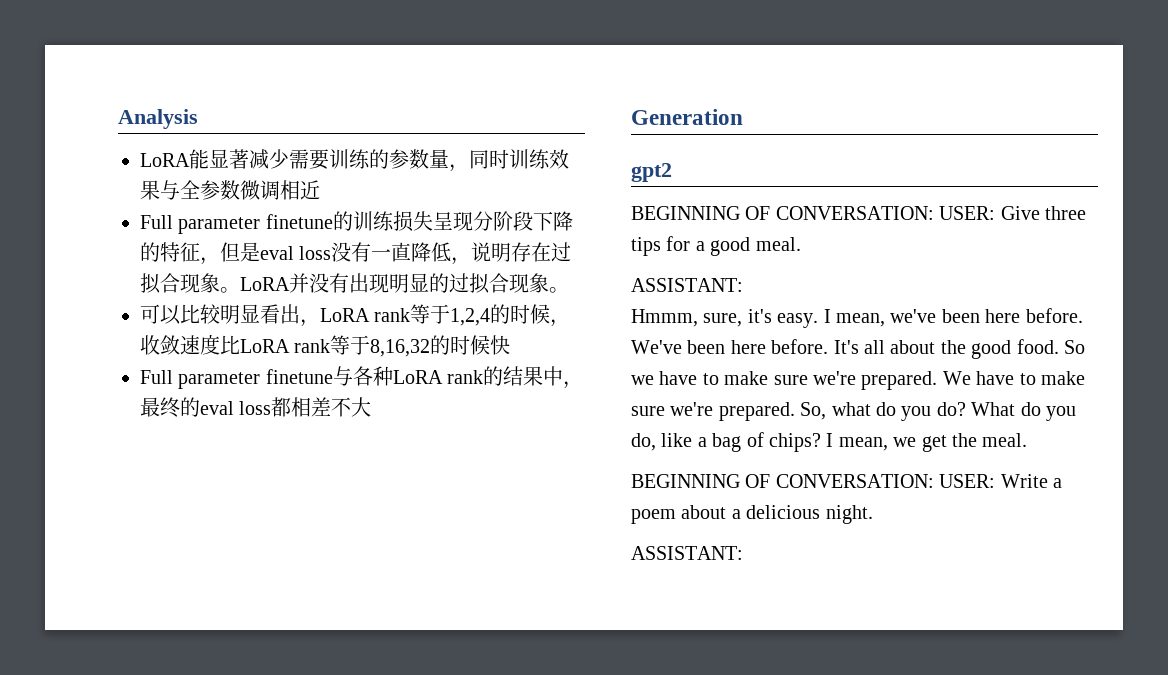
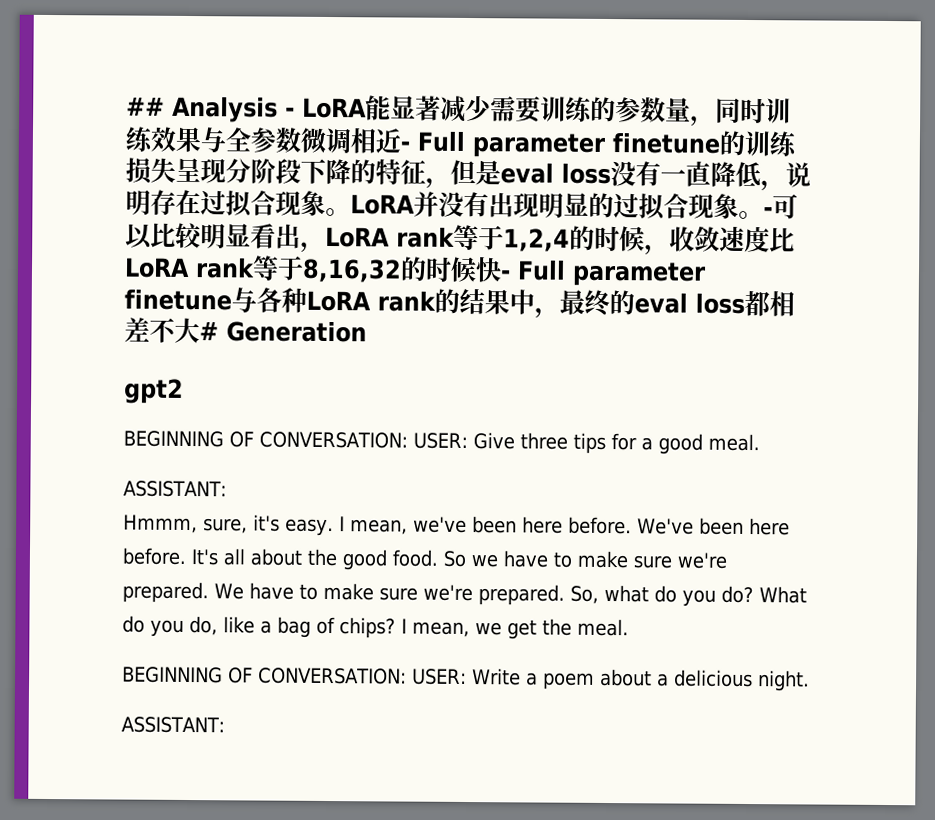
(118, 119) none -> [126,97,165,116] ##
(198, 119) // -> [285,107,295,117] -
(320, 190) // -> [400,141,410,151] -
(569, 290) // -> [763,207,773,217] -
(511, 345) // -> [500,270,511,280] -
(372, 407) // -> [199,322,219,341] #

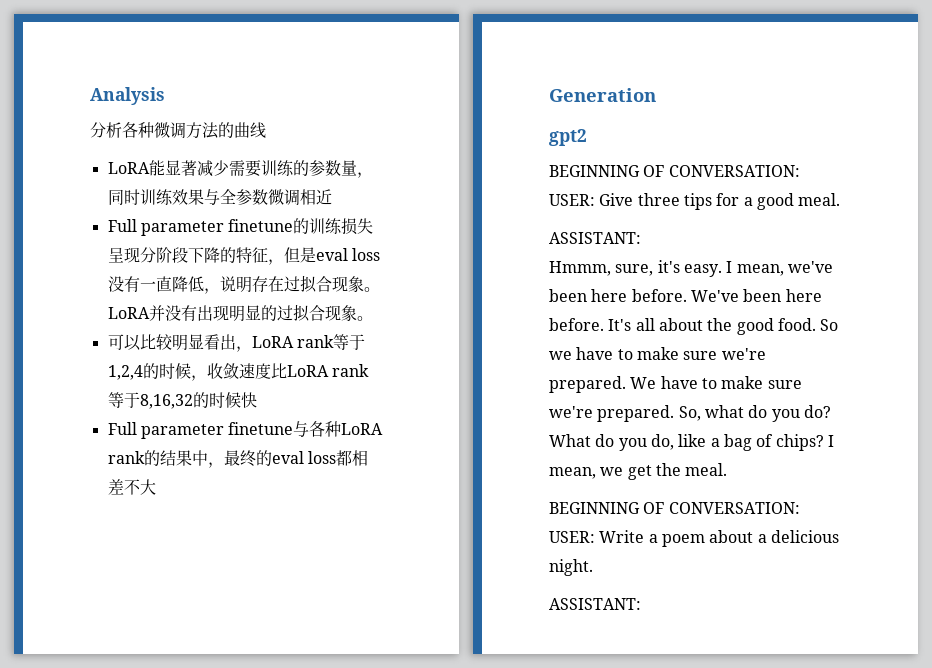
[126,97,165,116] ## -> (90, 96) none
[285,107,295,117] - -> [90,122,266,139] // 分析各种微调方法的曲线 //
[400,141,410,151] - -> (332, 197) //
[763,207,773,217] - -> (373, 318) //
[500,270,511,280] - -> (257, 400) //
[199,322,219,341] # -> (156, 487) //

